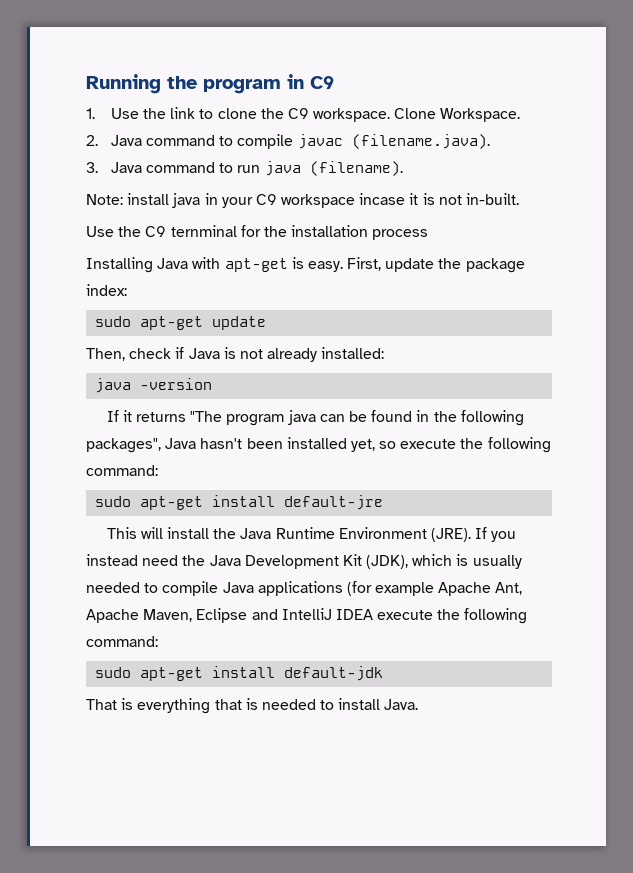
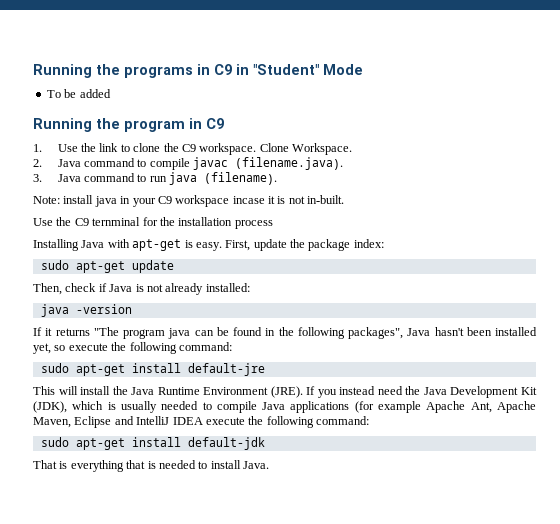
[86,74,197,94] Running the -> [33,64,363,78] [46,89,111,98] [33,118,120,132] Running the programs in C9 in "Student" Mode // To be added // Running the

